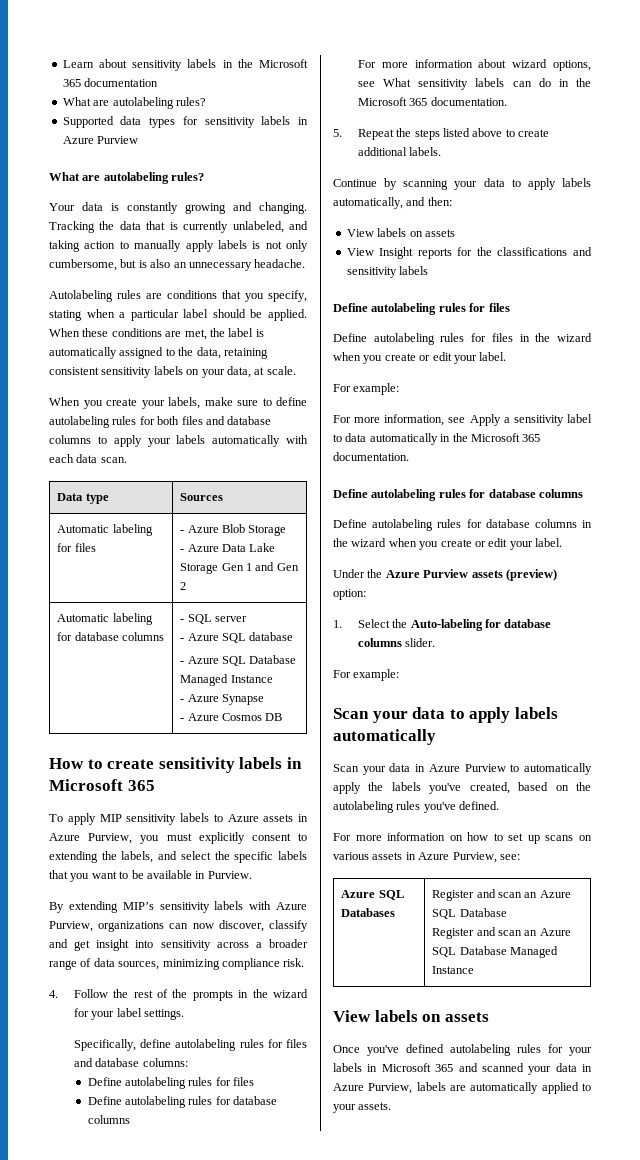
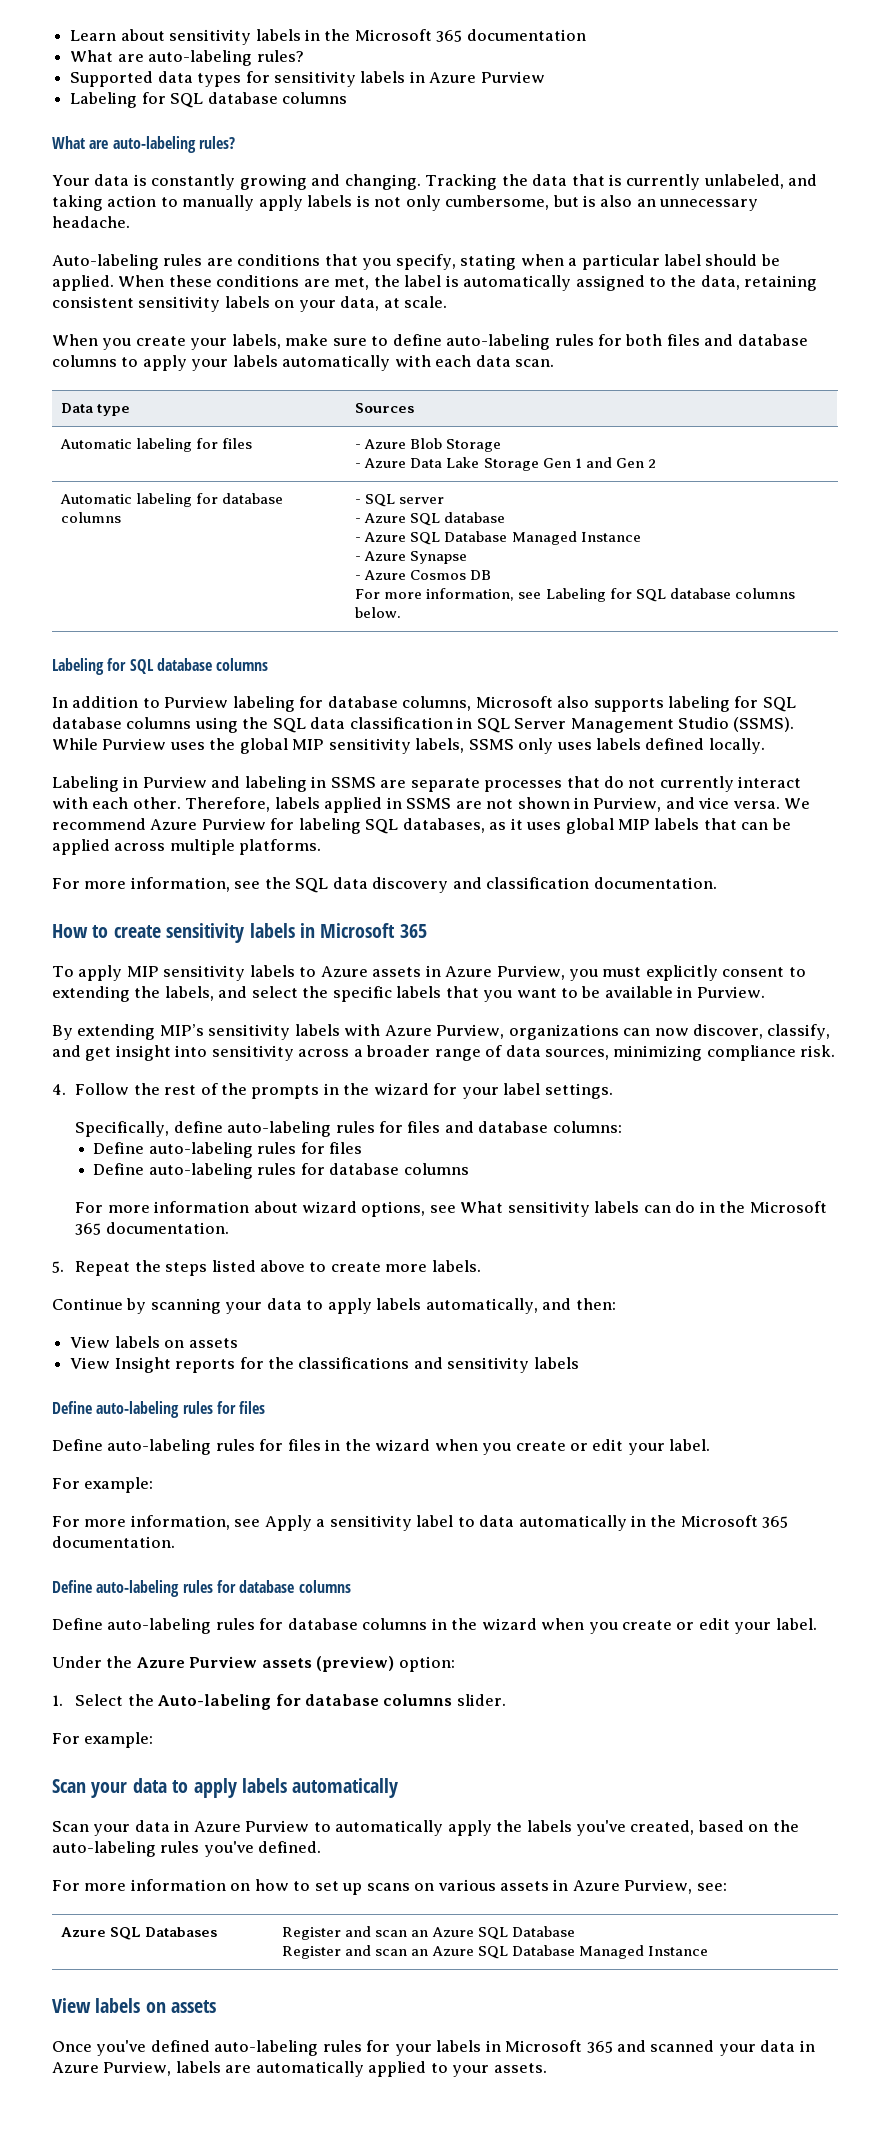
[112,97,174,109] autolabeling -> [148,50,253,66] auto-labeling
[49,172,169,184] // What are autolabeling -> [70,92,347,108] [52,136,196,153] // Labeling for SQL database columns // What are auto-labeling
[49,290,113,302] Autolabeling -> [52,254,159,270] Auto-labeling
[49,416,110,428] autolabeling -> [446,334,551,350] auto-labeling
(283, 717) none -> [355,588,795,602] [355,607,402,618] [52,658,269,675] [52,696,796,712] [52,717,795,733] [52,738,765,754] [52,776,802,792] [52,797,811,813] [52,818,791,834] [52,839,322,855] [52,877,717,893] // For more information, see Labeling for SQL database columns below. // Labeling for SQL database columns // In addition to Purview labeling for database columns, Microsoft also supports labeling for SQL database columns using the SQL data classification in SQL Server Management Studio (SSMS). While Purview uses the global MIP sensitivity labels, SSMS only uses labels defined locally. // Labeling in Purview and labeling in SSMS are separate processes that do not currently interact with each other. Therefore, labels applied in SSMS are not shown in Purview, and vice versa. We recommend Azure Purview for labeling SQL databases, as it uses global MIP labels that can be applied across multiple platforms. // For more information, see the SQL data discovery and classification documentation.
[269,920,308,932] classify -> [767,1024,831,1040] classify,
[175,1039,237,1051] autolabeling -> [227,1121,332,1137] auto-labeling
[125,1077,255,1089] [87,1096,187,1108] autolabeling rules for files // Define autolabeling -> [148,1142,363,1158] [93,1163,253,1179] auto-labeling rules for files // Define auto-labeling
[357,147,407,156] additional -> [385,1264,428,1272] more
[371,303,510,315] [333,333,435,345] autolabeling rules for files // Define autolabeling -> [96,1401,266,1418] [52,1439,212,1455] auto-labeling rules for files // Define auto-labeling
[371,489,437,501] autolabeling -> [96,1580,180,1597] auto-labeling
[372,519,434,531] autolabeling -> [107,1618,212,1634] auto-labeling
[333,801,394,813] autolabeling -> [52,1841,156,1857] auto-labeling
[450,1044,511,1056] autolabeling -> [214,2040,319,2056] auto-labeling

